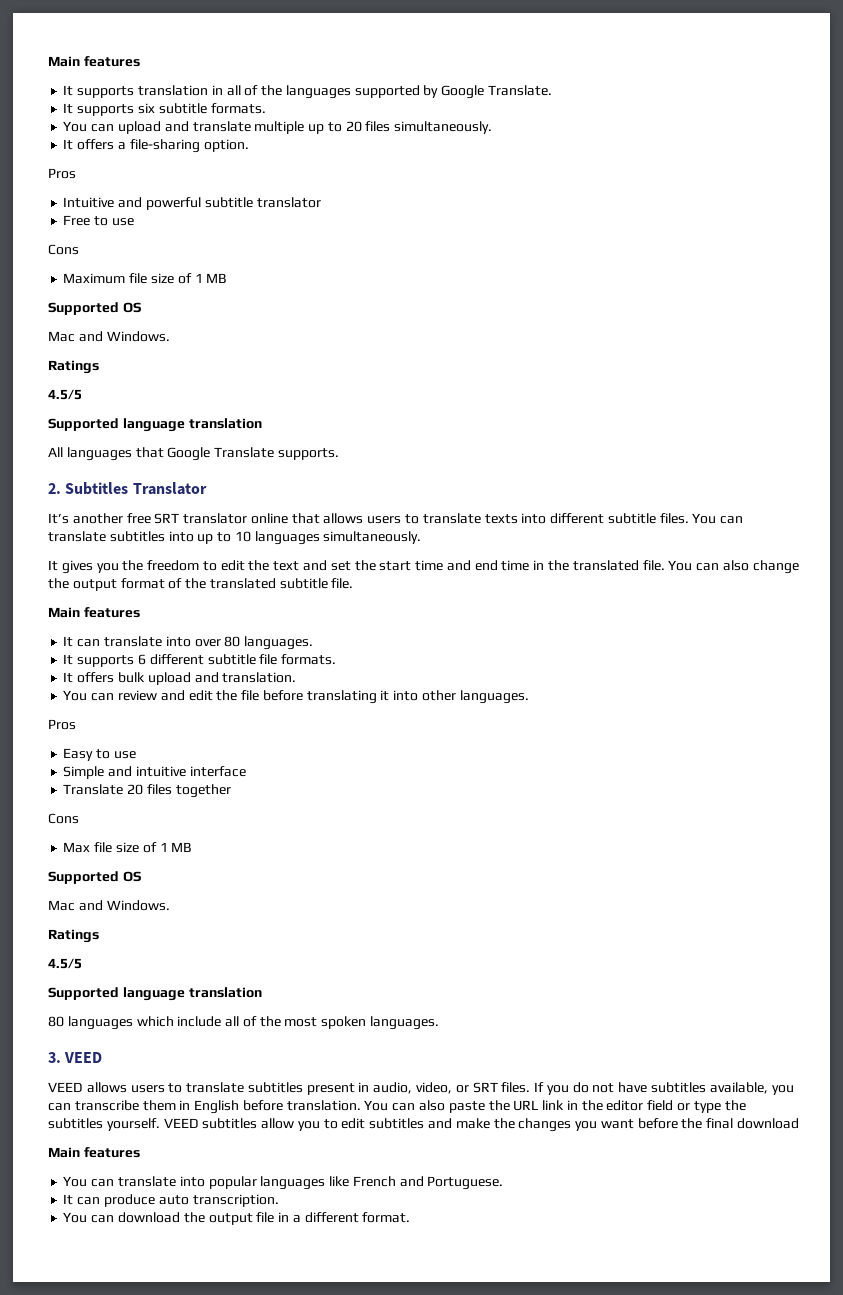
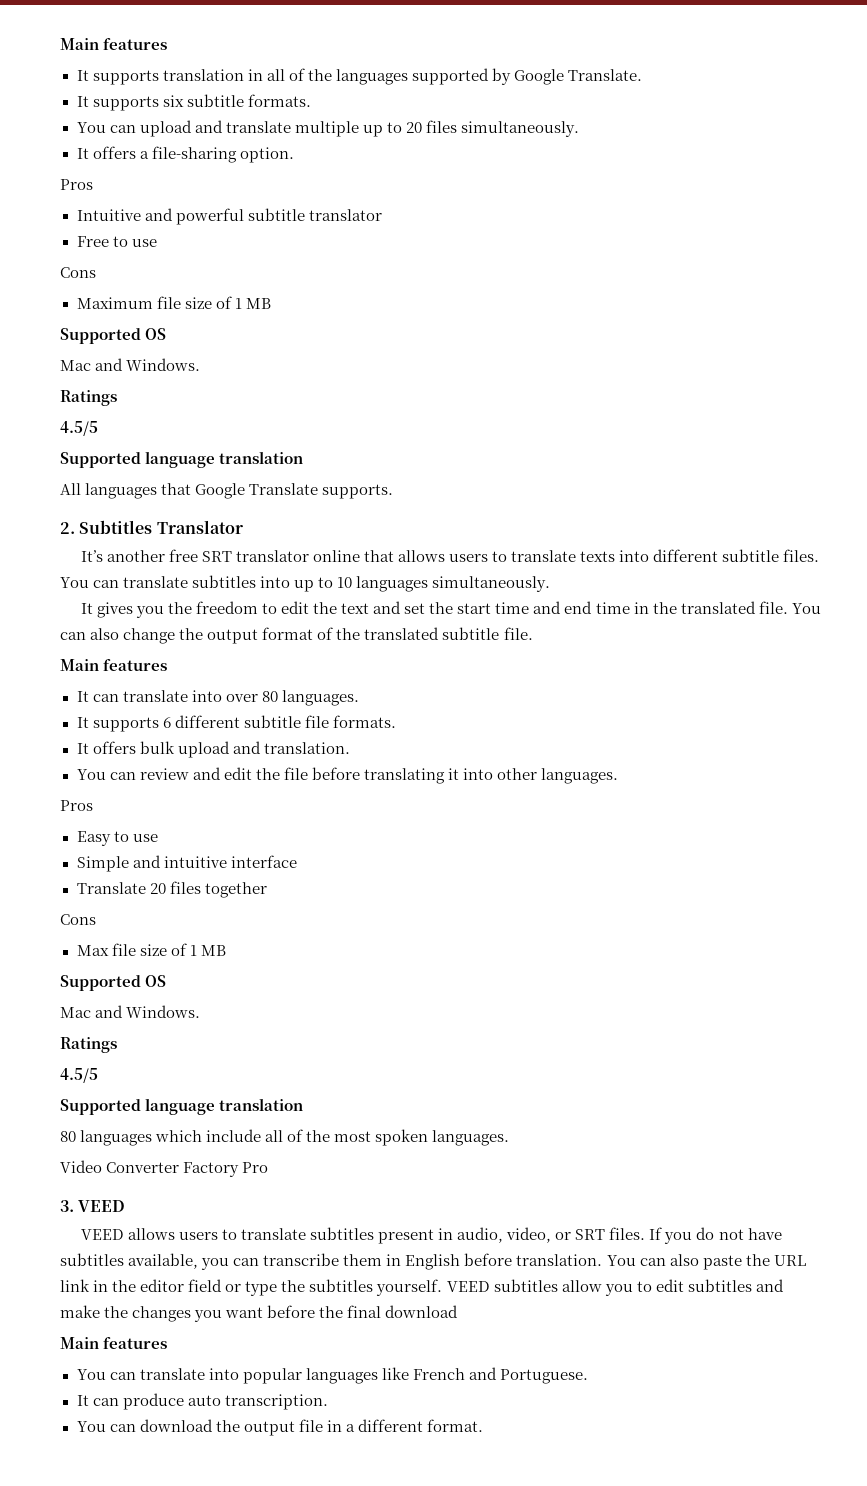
(440, 1023) none -> [60,1160,269,1177] // Video Converter Factory Pro

